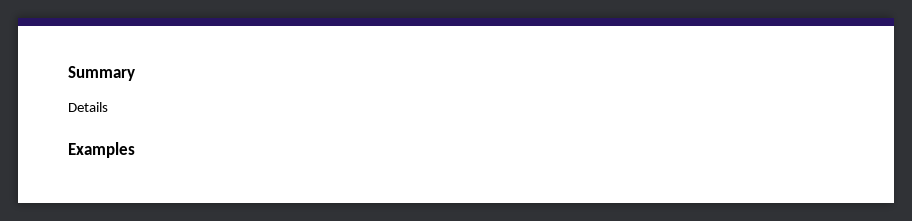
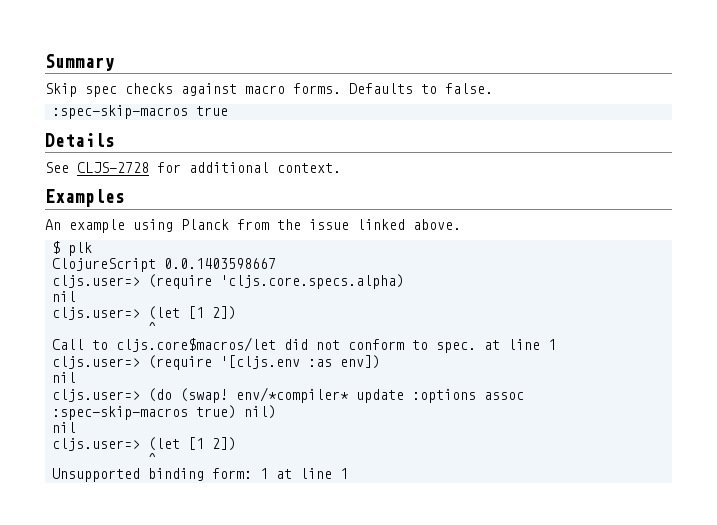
[68,102,108,112] [68,142,135,158] Details // Examples -> [45,83,493,97] [51,105,228,119] [45,133,115,147] [45,162,341,173] [45,189,125,207] [45,219,461,233] [51,241,92,256] [51,258,276,272] [51,274,404,289] [51,291,76,302] [51,306,236,320] [147,322,156,333] [51,337,556,353] [51,355,380,370] [51,372,76,383] [51,387,524,403] [51,405,276,420] [51,422,76,433] [51,437,236,451] [147,453,156,464] [51,468,348,482] Skip spec checks against macro forms. Defaults to false. // :spec-skip-macros true // Details // See CLJS-2728 for additional context. // Examples // An example using Planck from the issue linked above. // $ plk // ClojureScript 0.0.1403598667 // cljs.user=> (require 'cljs.core.specs.alpha) // nil // cljs.user=> (let [1 2]) // ^ // Call to cljs.core$macros/let did not conform to spec. at line 1 // cljs.user=> (require '[cljs.env :as env]) // nil // cljs.user=> (do (swap! env/*compiler* update :options assoc :spec-skip-macros true) nil) // nil // cljs.user=> (let [1 2]) // ^ // Unsupported binding form: 1 at line 1

